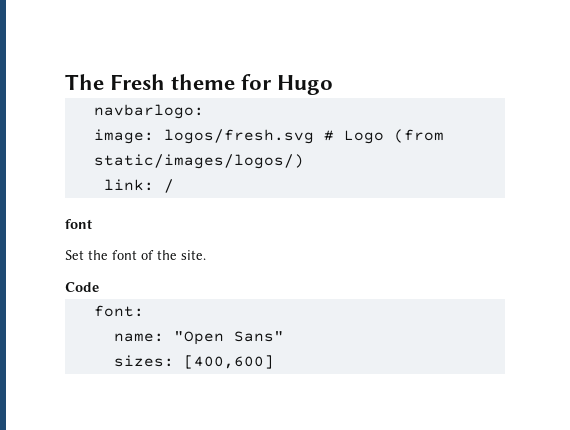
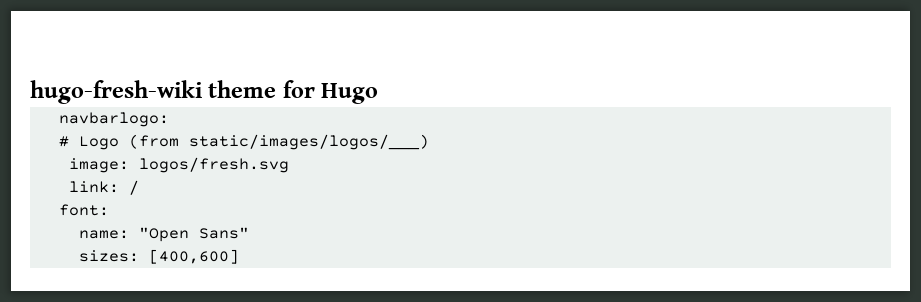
[65,74,166,90] The Fresh -> [30,80,202,104] hugo-fresh-wiki
[93,129,314,144] image: logos/fresh.svg -> (170, 119) none
[93,154,304,169] static/images/logos/) -> [189,134,430,150] [69,157,290,173] static/images/logos/___) // image: logos/fresh.svg
[65,219,92,229] [65,250,206,260] [65,282,99,292] // font // Set the font of the site. // Code -> (140, 187) none

